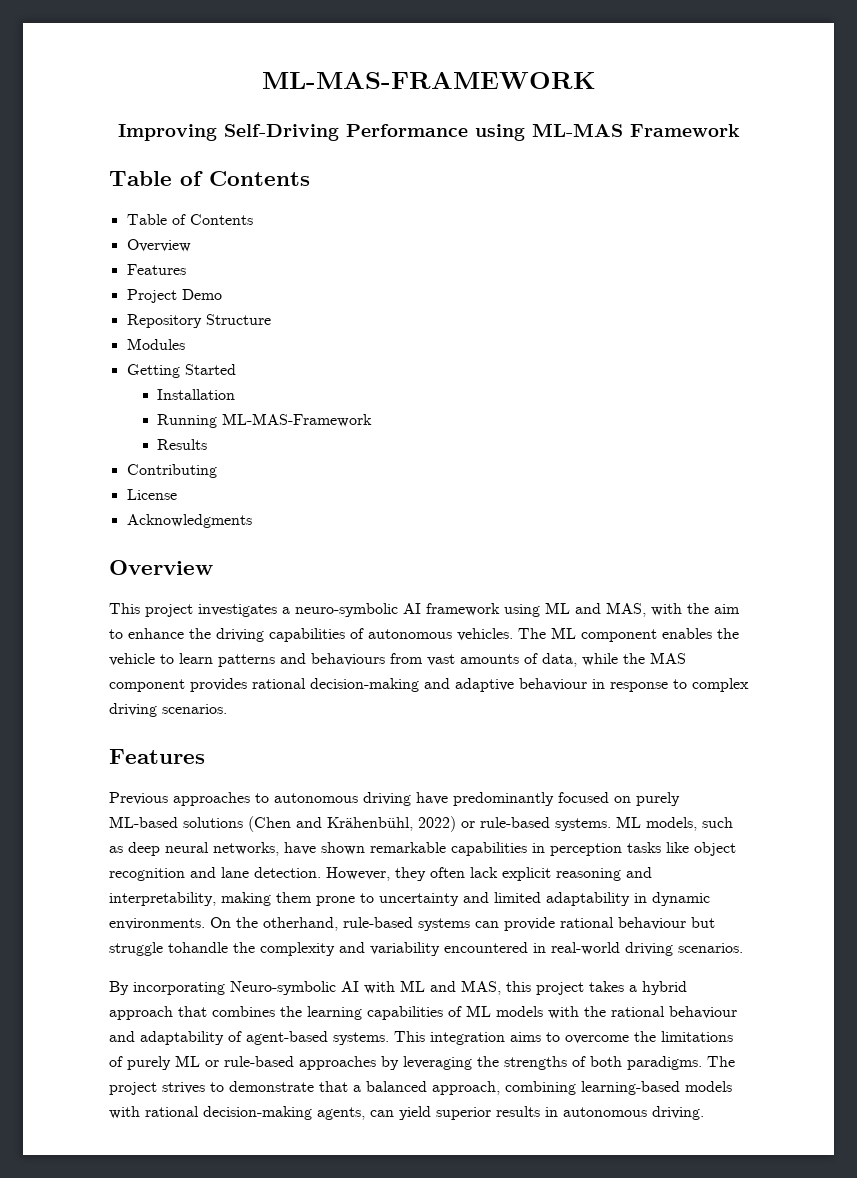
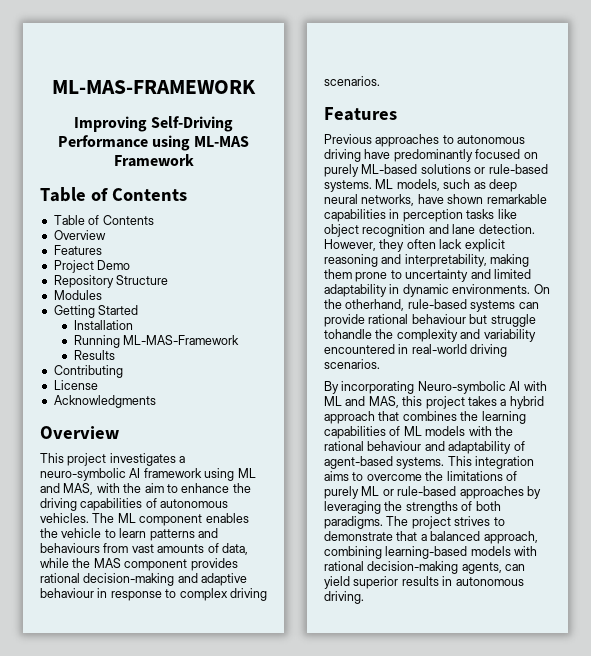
[248,816,456,832] (Chen and Krähenbühl, 2022) -> (471, 169) none

